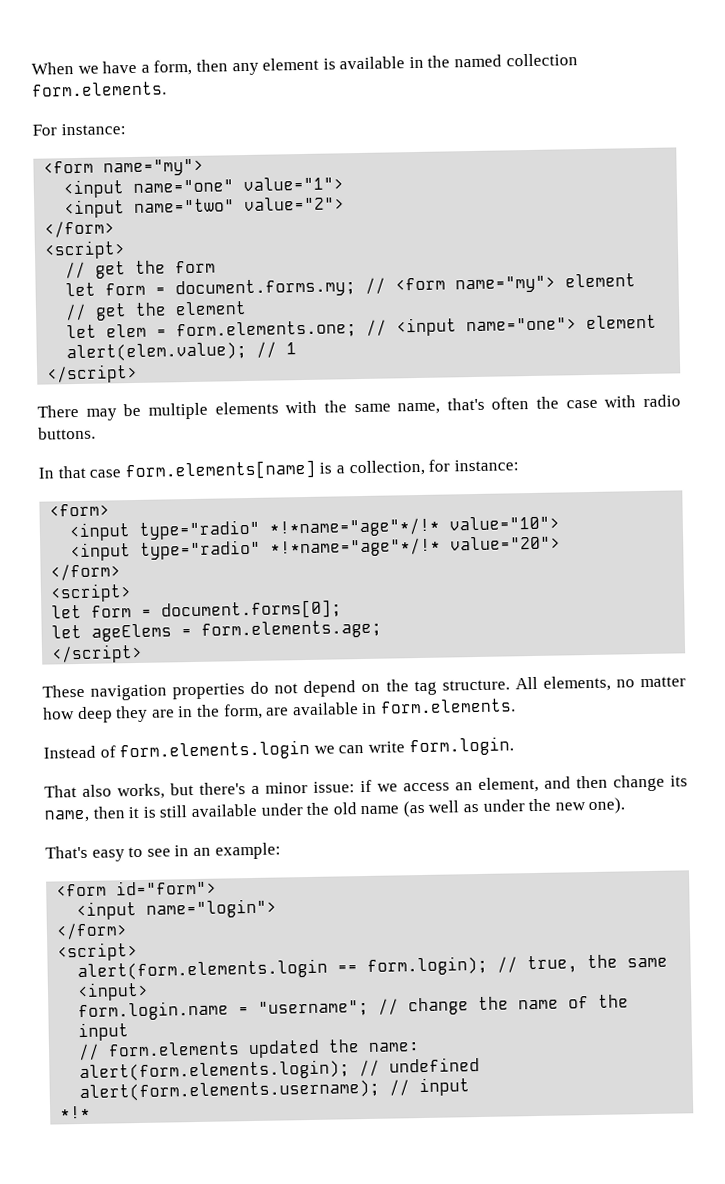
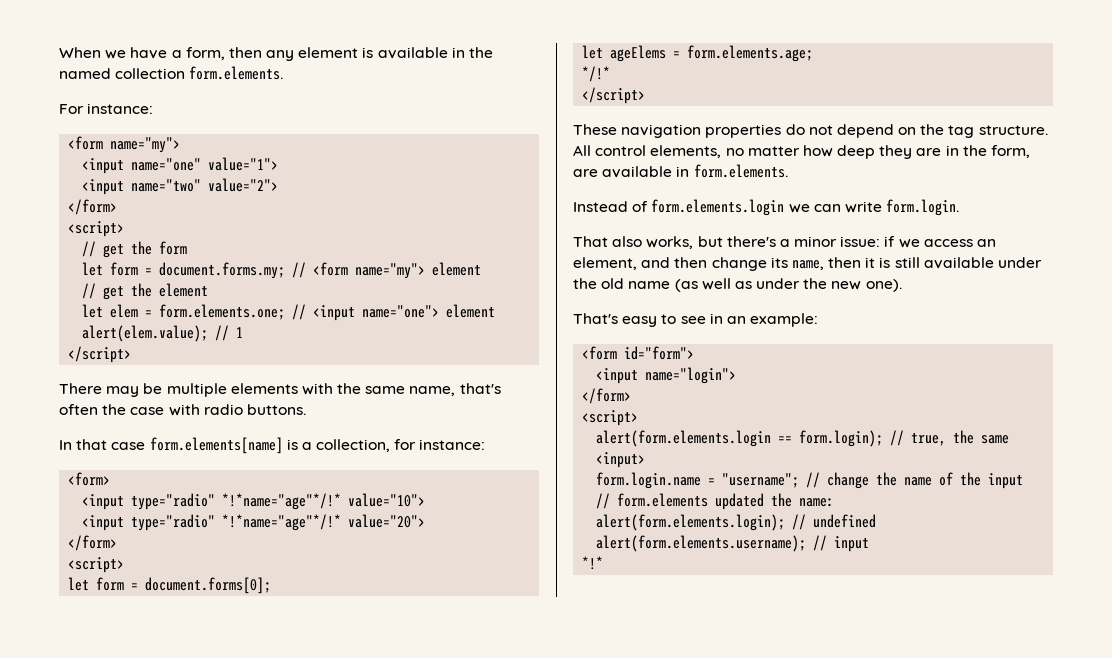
(383, 629) none -> [582,66,611,82] // */!*
(538, 683) none -> [595,145,647,156] control

